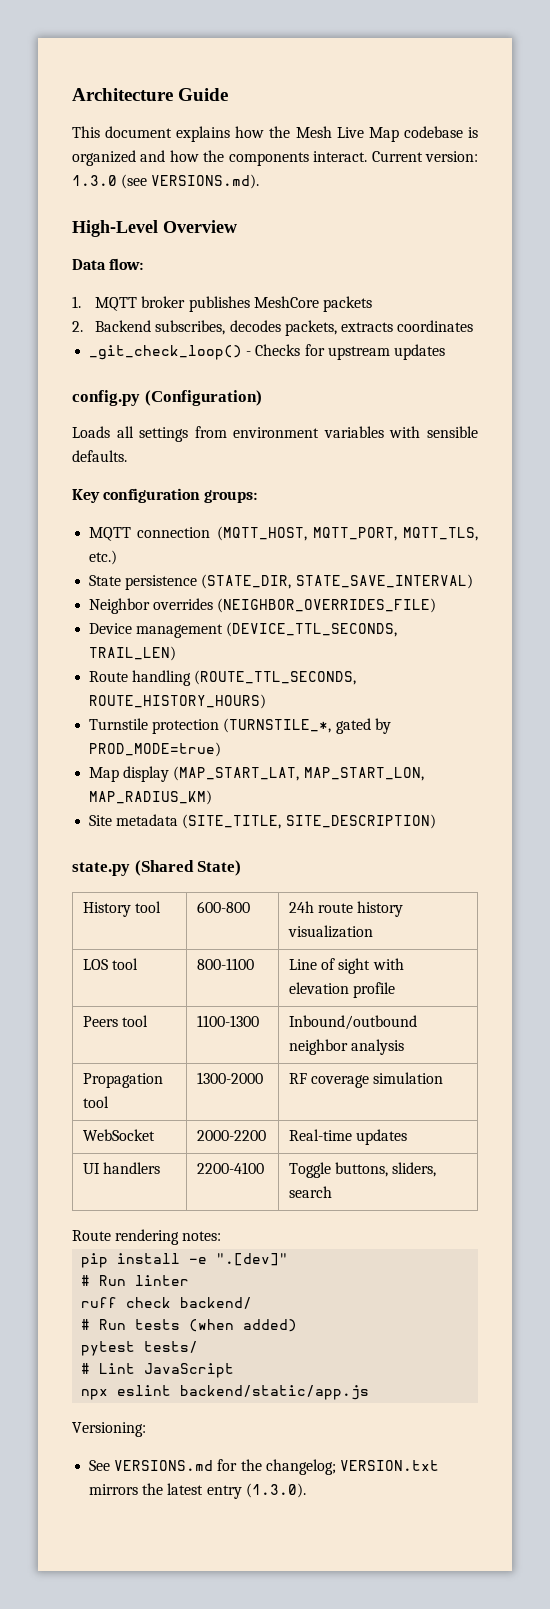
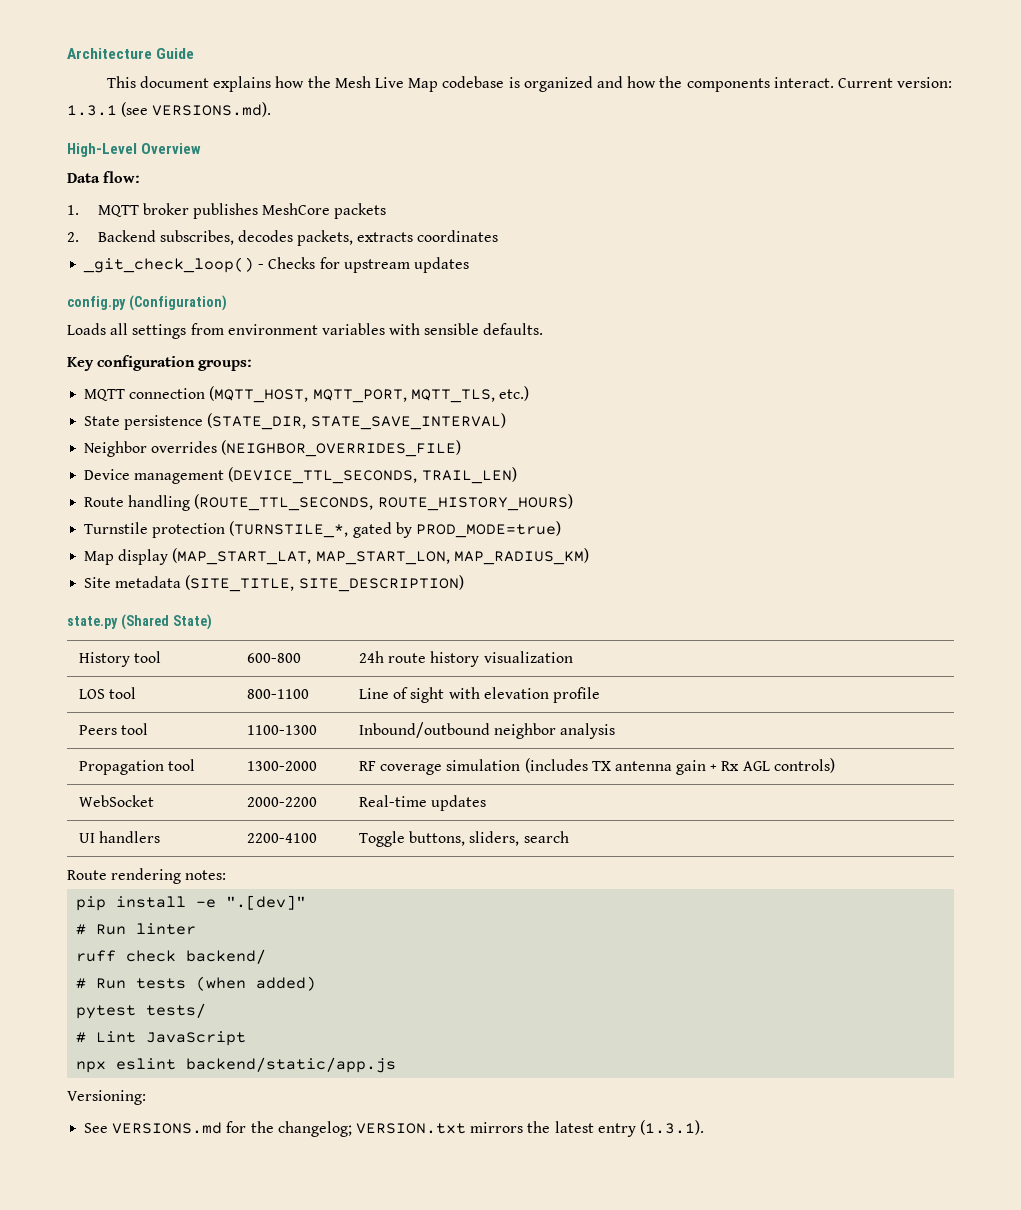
[72,175,117,186] 1.3.0 -> [67,105,117,116] 1.3.1
(444, 1078) none -> [524,758,835,775] (includes TX antenna gain + Rx AGL controls)
[245,1483,306,1498] (1.3.0). -> [639,1120,704,1135] (1.3.1).

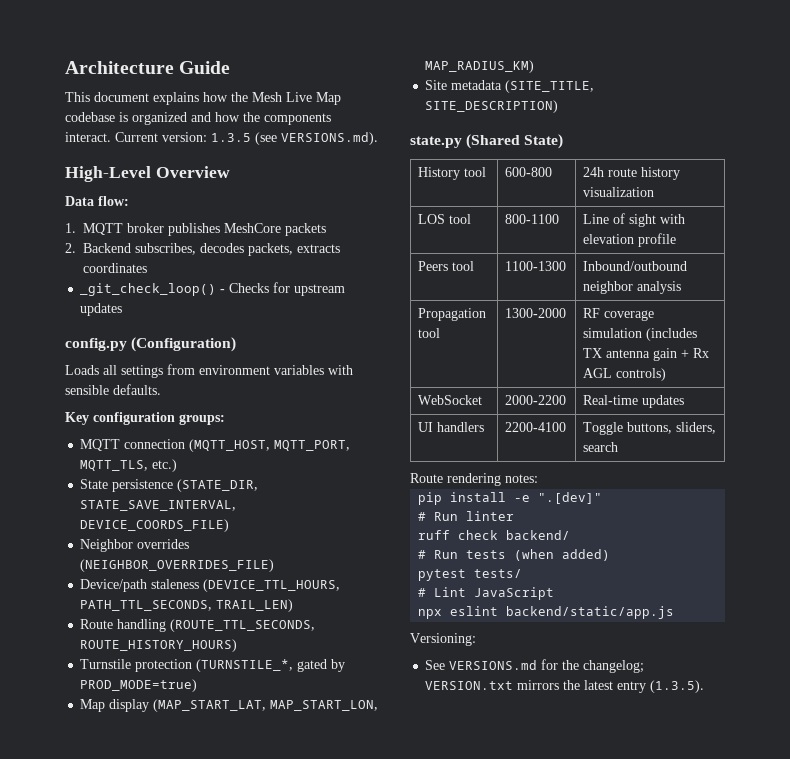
[67,105,117,116] 1.3.1 -> [211,133,251,142] 1.3.5
[310,413,506,430] STATE_SAVE_INTERVAL) -> [80,500,237,511] [80,519,230,532] STATE_SAVE_INTERVAL, DEVICE_COORDS_FILE)
[84,467,418,484] Device management (DEVICE_TTL_SECONDS, -> [80,579,341,592] [80,600,213,611] Device/path staleness (DEVICE_TTL_HOURS, PATH_TTL_SECONDS,
[639,1120,704,1135] (1.3.1). -> [650,680,705,693] (1.3.5).

